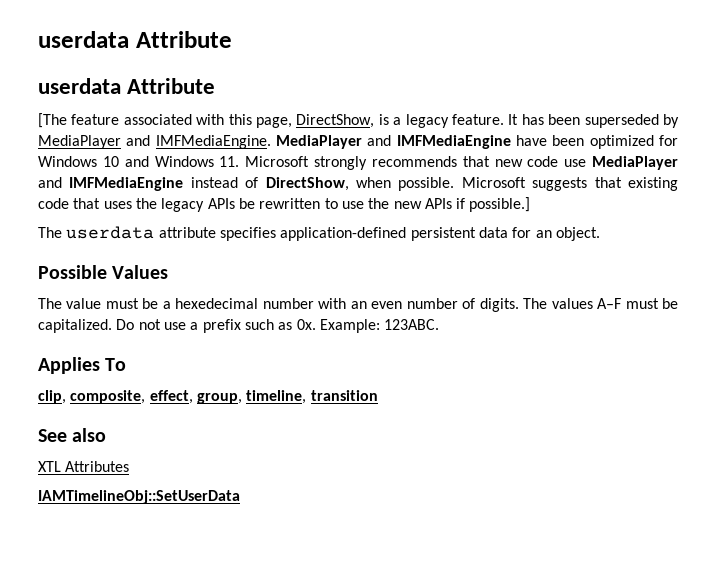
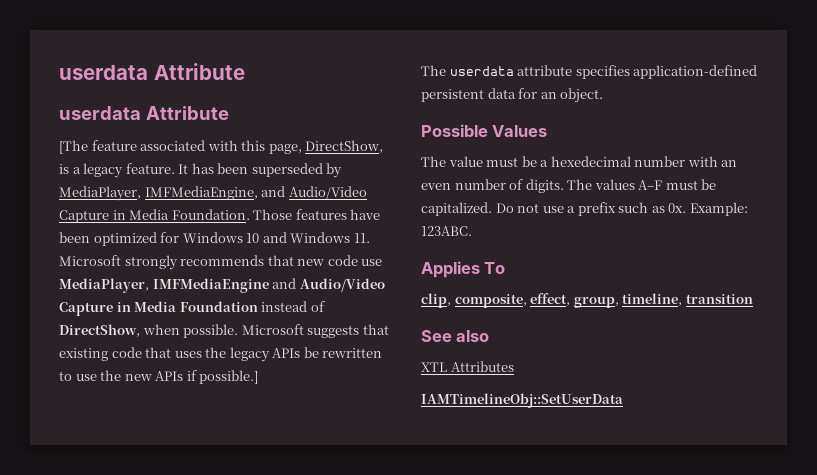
[38,135,511,149] MediaPlayer and IMFMediaEngine. MediaPlayer and IMFMediaEngine -> [59,186,367,201] [59,209,347,223] MediaPlayer, IMFMediaEngine, and Audio/Video Capture in Media Foundation. Those features
[592,156,678,170] [38,177,184,191] MediaPlayer and IMFMediaEngine -> [59,278,385,293] [59,301,258,316] MediaPlayer, IMFMediaEngine and Audio/Video Capture in Media Foundation

